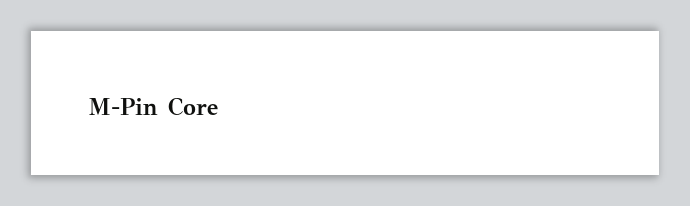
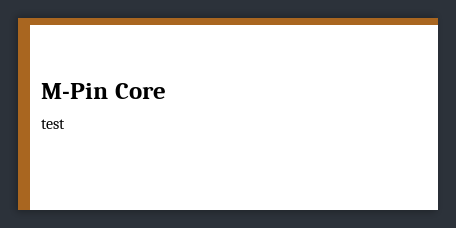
(218, 106) none -> [41,119,65,129] // test

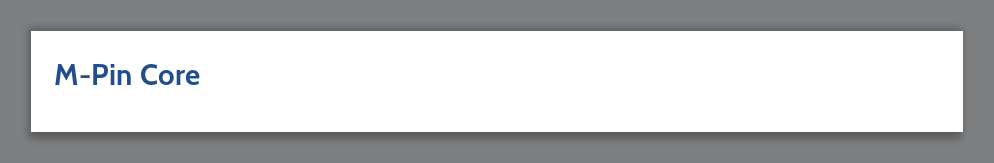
[41,119,65,129] // test -> (200, 74) none

